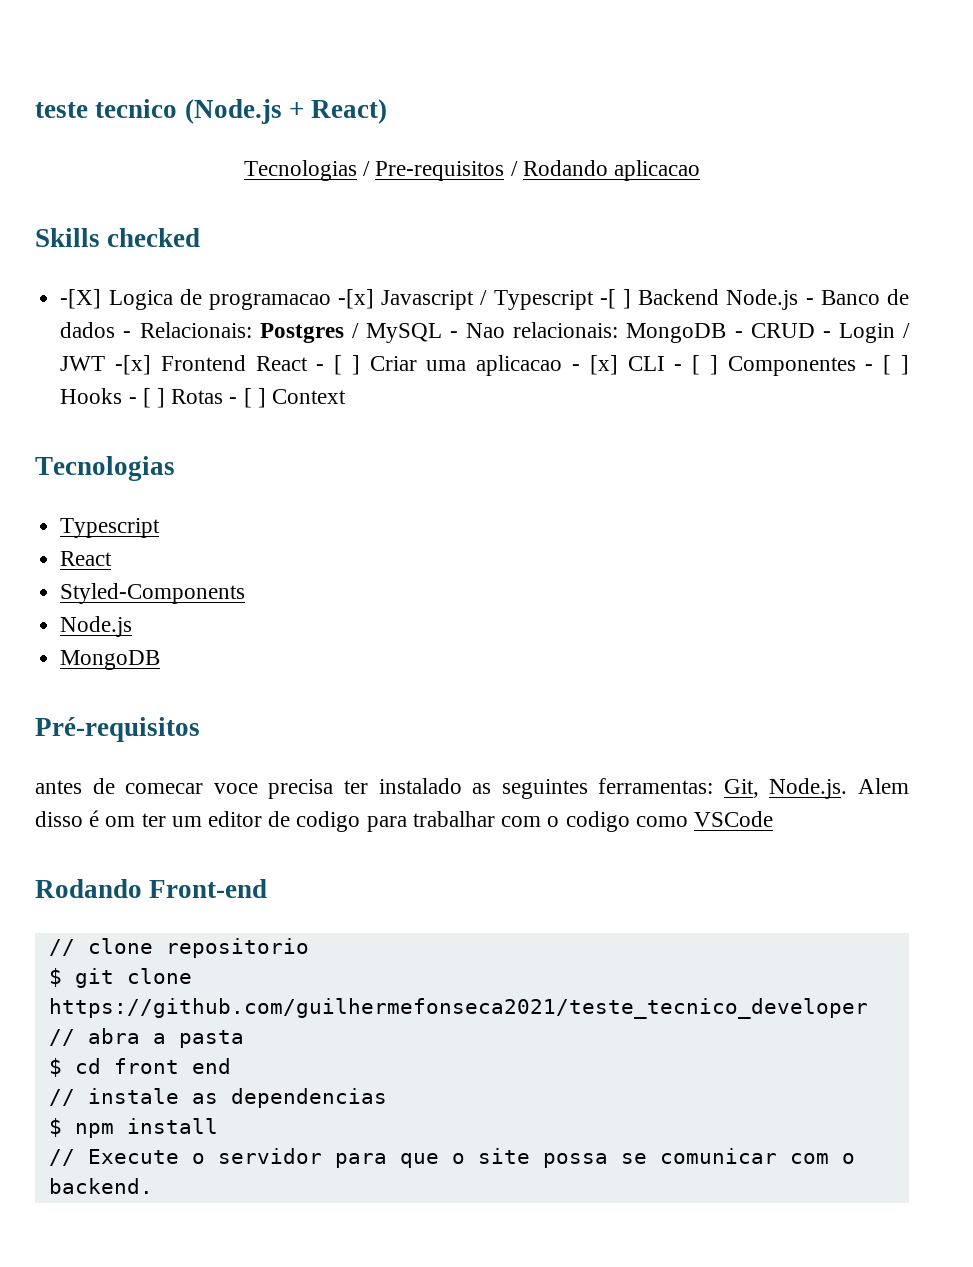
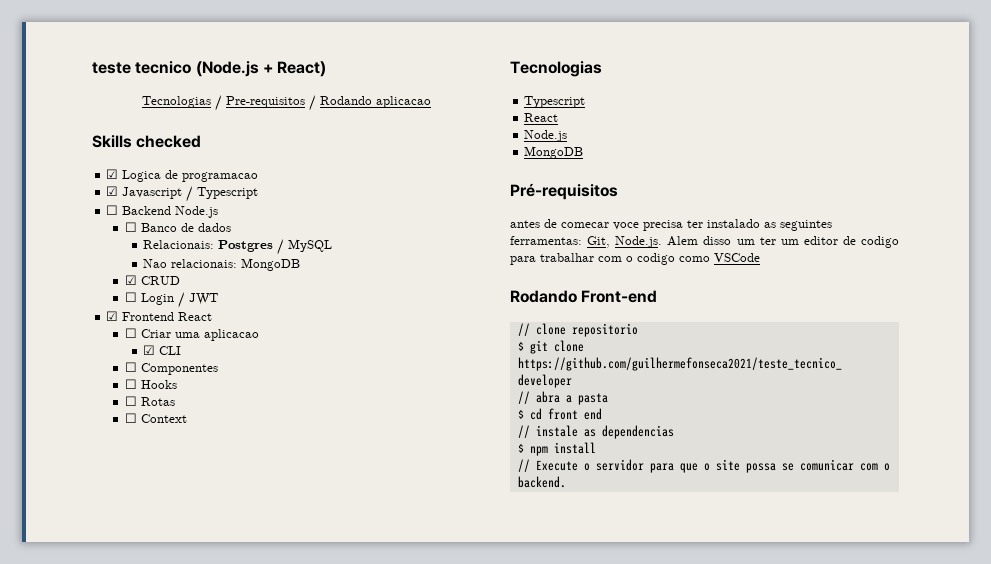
[60,289,102,309] -[X] -> [106,169,119,179] ☑
[338,289,375,309] -[x] -> [106,186,119,196] // ☑
[599,289,632,309] -[ ] -> [106,205,119,215] // ☐
[805,298,814,305] - -> [124,222,137,232] // ☐
[123,331,132,338] - -> (231, 227) //
[450,331,459,338] - -> (333, 245) //
[734,331,743,338] - -> [124,275,137,285] // ☑
[822,331,831,338] - -> [124,292,137,302] // ☐
[115,355,152,375] -[x] -> [106,311,119,321] // ☑
[316,355,360,375] - [ ] -> [124,328,137,338] // ☐
[572,355,618,375] - [x] -> [143,345,156,355] // ☑
[674,355,909,376] [60,388,266,408] - [ ] Componentes - [ ] Hooks - [ ] Rotas - [ ] -> [124,362,218,375] [124,379,177,389] [124,396,175,406] [124,413,137,423] // ☐ Componentes // ☐ Hooks // ☐ Rotas // ☐
[60,583,246,604] // Styled-Components -> (559, 117) none
[89,810,136,827] é om -> [736,239,755,245] um

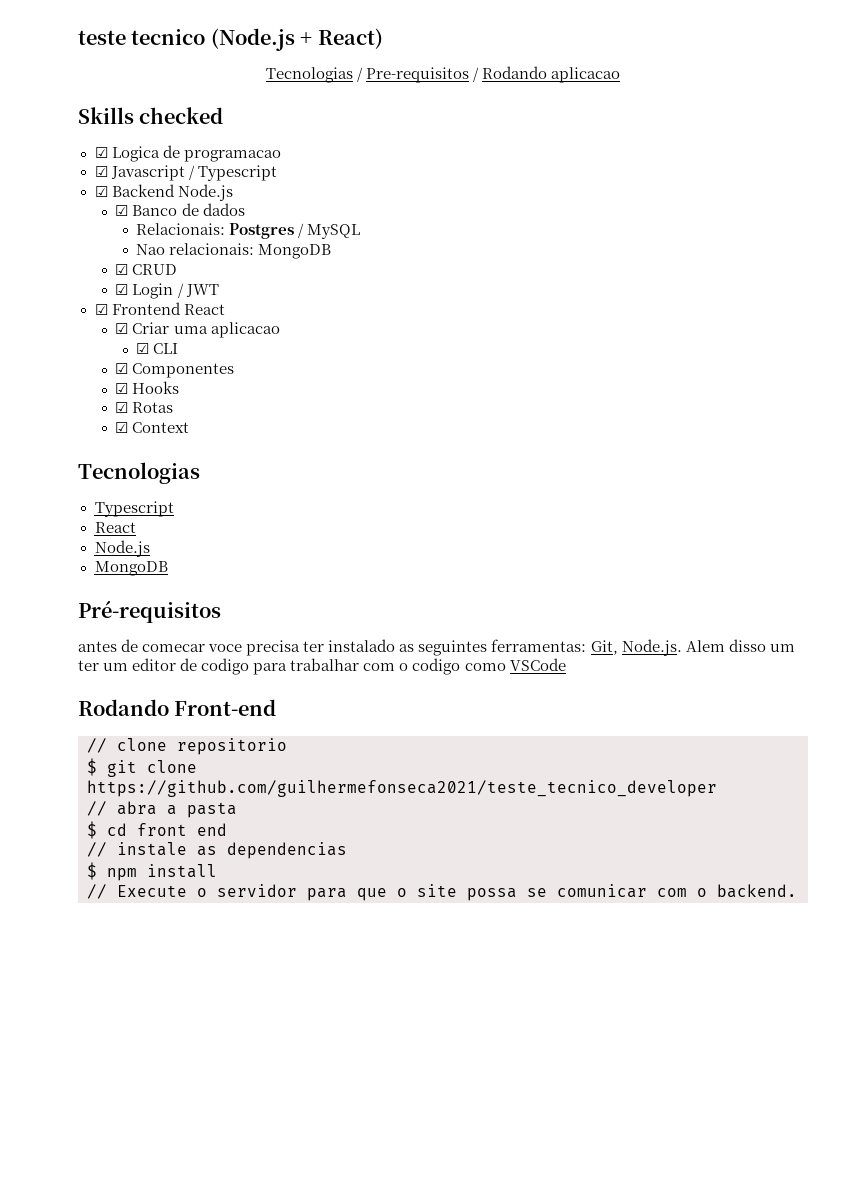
[106,205,119,215] ☐ -> [94,186,108,197] ☑
[124,222,137,232] ☐ -> [115,205,129,216] ☑
[124,292,137,302] ☐ -> [115,284,129,295] ☑
[124,328,137,338] ☐ -> [115,323,129,334] ☑
[124,362,137,372] ☐ -> [115,363,129,374] ☑
[124,379,137,389] ☐ -> [115,383,129,394] ☑
[124,396,137,406] ☐ -> [115,402,129,413] ☑
[124,413,137,423] ☐ -> [115,422,129,433] ☑

